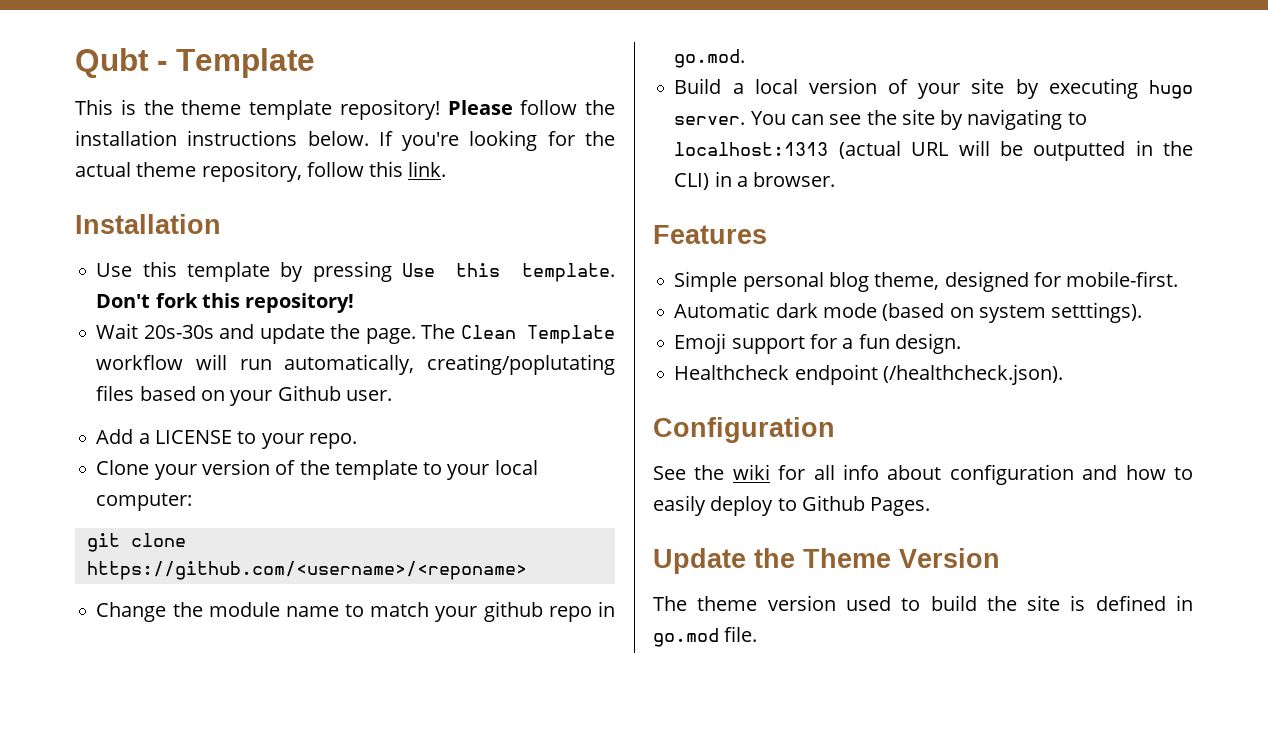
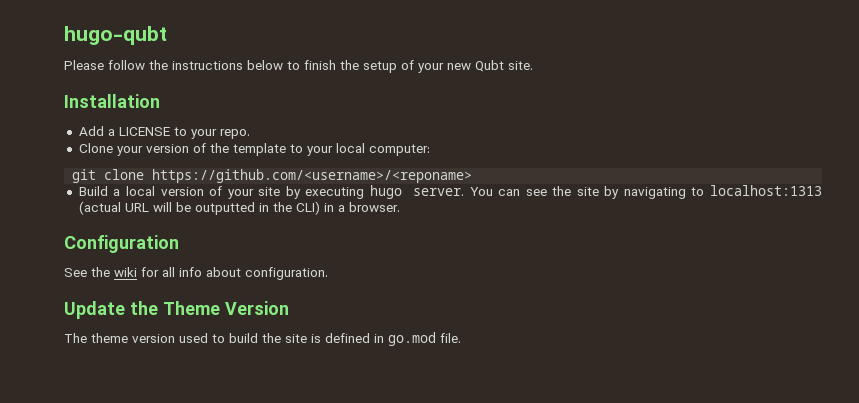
[75,48,315,78] [75,99,615,120] [75,130,616,151] [75,161,447,182] [75,214,221,234] [96,261,615,282] [96,293,355,313] [96,323,615,344] [96,354,615,375] [96,385,392,406] Qubt - Template // This is the theme template repository! Please follow the installation instructions below. If you're looking for the actual theme repository, follow this link. // Installation // Use this template by pressing Use this template. Don't fork this repository! // Wait 20s-30s and update the page. The Clean Template workflow will run automatically, creating/poplutating files based on your Github user. -> [64,26,167,45] [64,60,533,73] [64,94,160,108] hugo-qubt // Please follow the instructions below to finish the setup of your new Qubt site. // Installation
[96,601,615,622] [674,49,746,68] // Change the module name to match your github repo in go.mod. -> (473, 176) none
[653,225,767,244] [674,271,1179,292] [674,302,1143,323] [674,333,961,354] [674,364,1063,385] // Features // Simple personal blog theme, designed for mobile-first. // Automatic dark mode (based on system setttings). // Emoji support for a fun design. // Healthcheck endpoint (/healthcheck.json). -> (400, 207) none
[949,464,1193,485] [653,495,931,516] configuration and how to easily deploy to Github Pages. -> [245,267,328,280] configuration.

